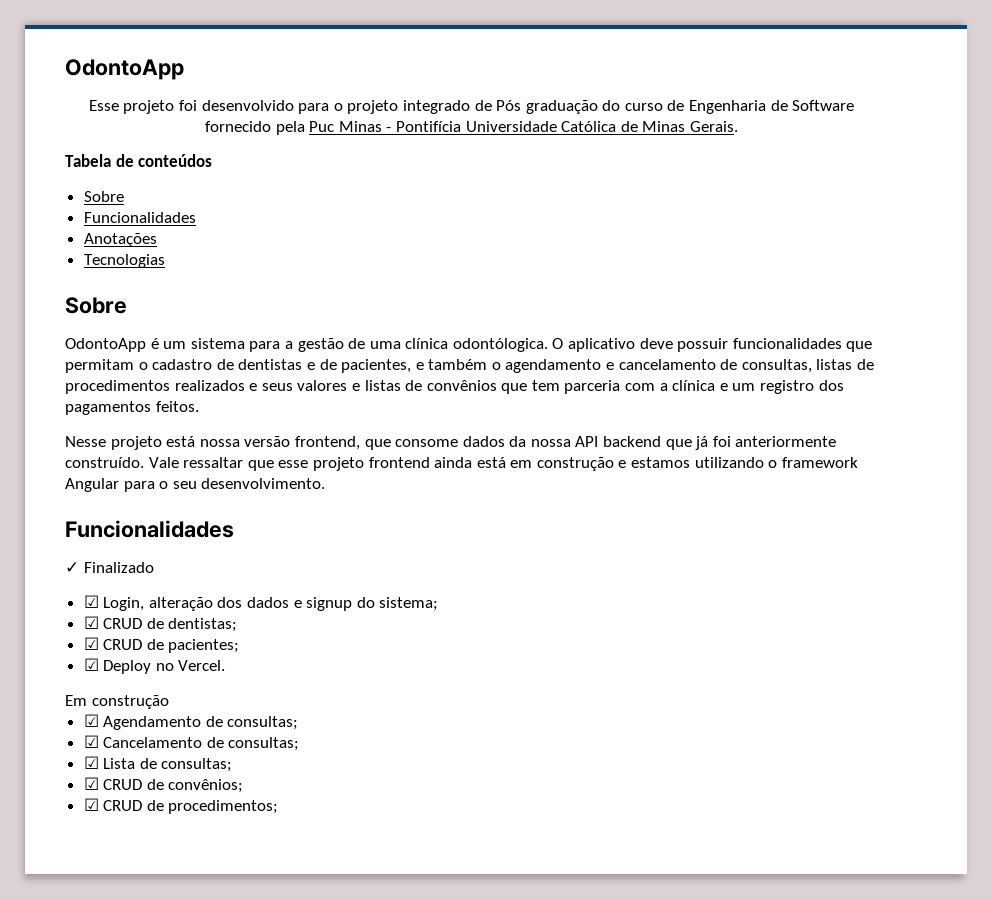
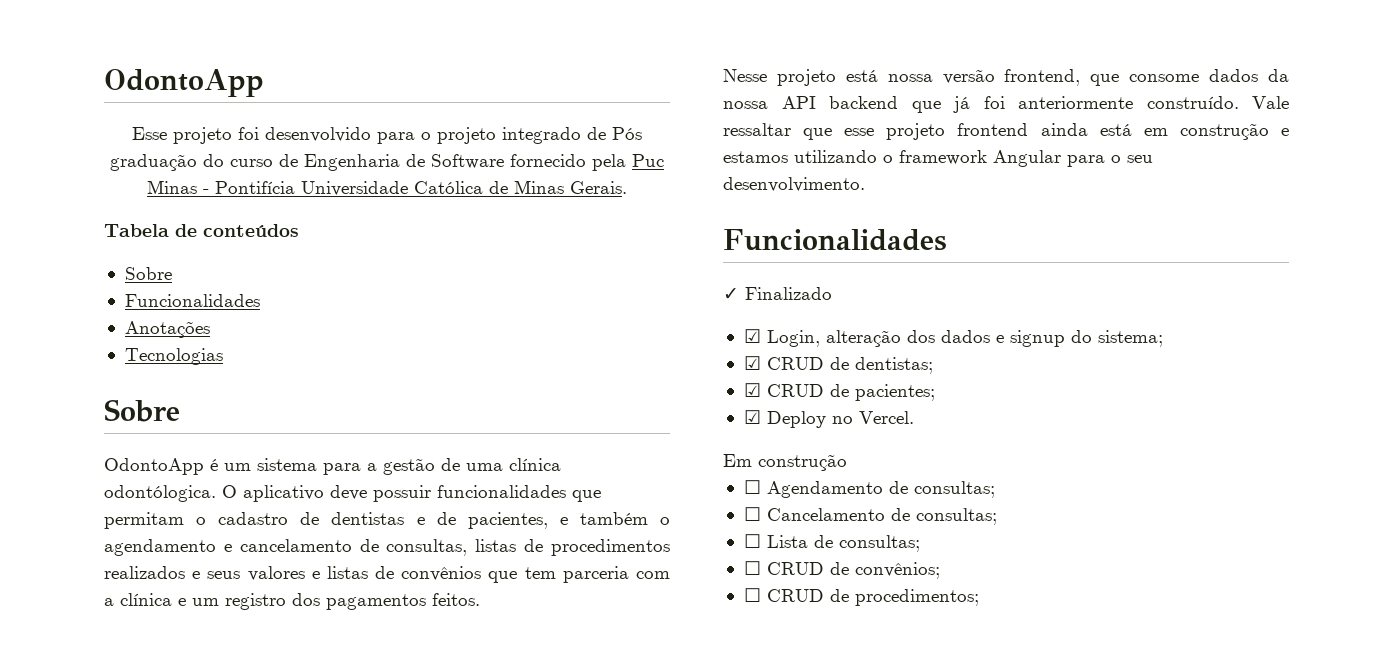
[83,714,99,727] ☑ -> [743,480,761,494] ☐
[83,735,99,748] ☑ -> [743,507,761,521] ☐
[83,756,99,769] ☑ -> [743,534,761,548] ☐
[83,777,99,790] ☑ -> [743,561,761,575] ☐
[83,798,99,811] ☑ -> [743,588,761,602] ☐

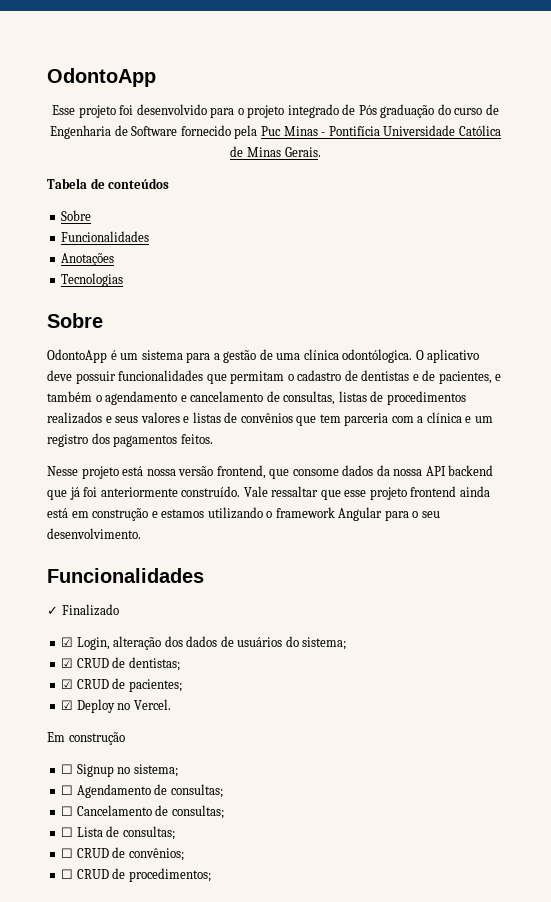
[995,330,1065,347] e signup -> [220,636,283,647] de usuários
(847, 462) none -> [61,764,178,777] // ☐ Signup no sistema;

